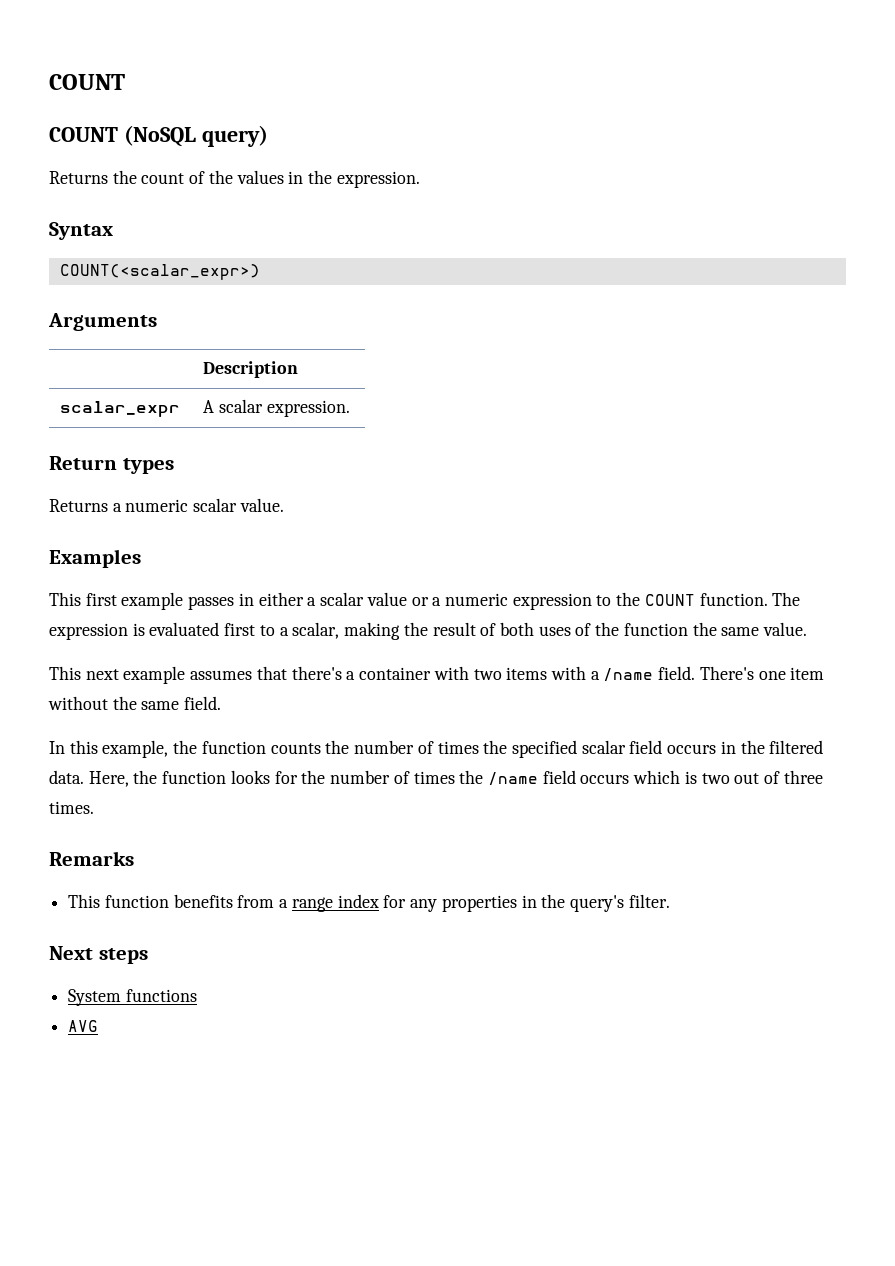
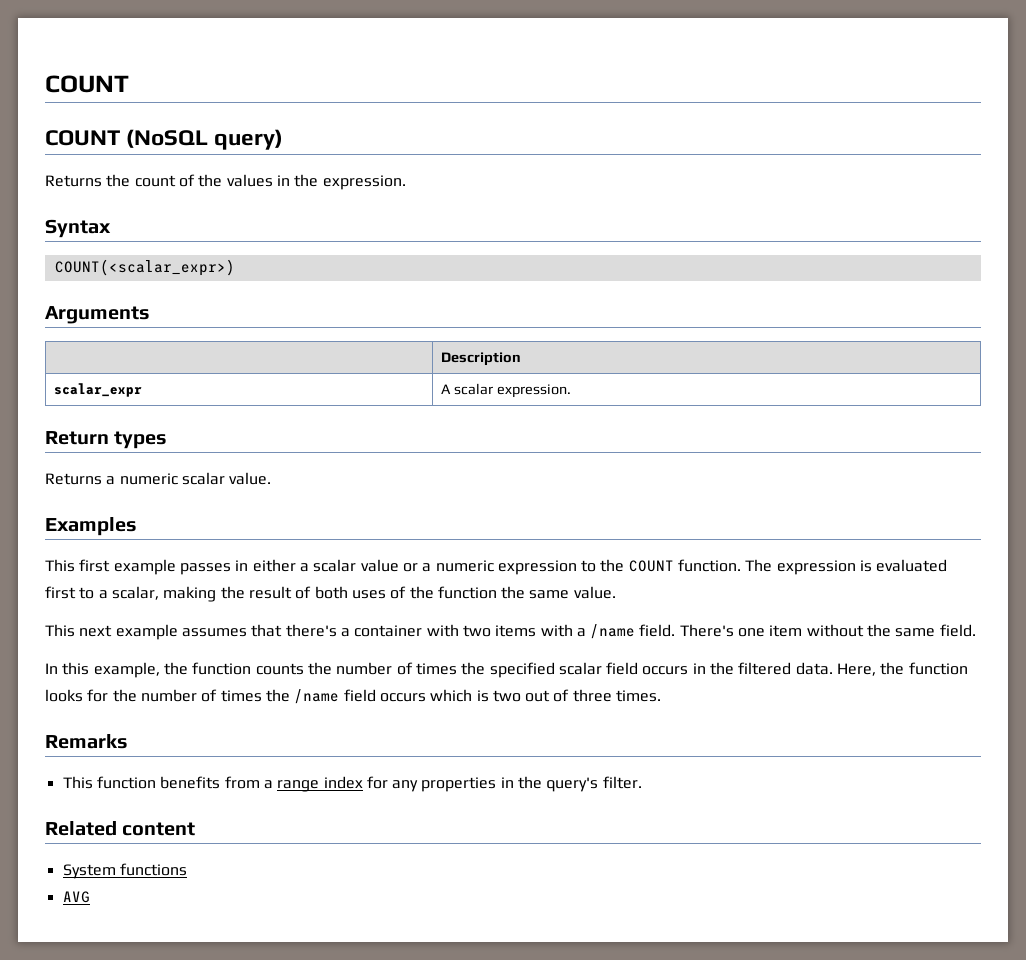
[49,946,148,964] Next steps -> [45,821,196,836] Related content

